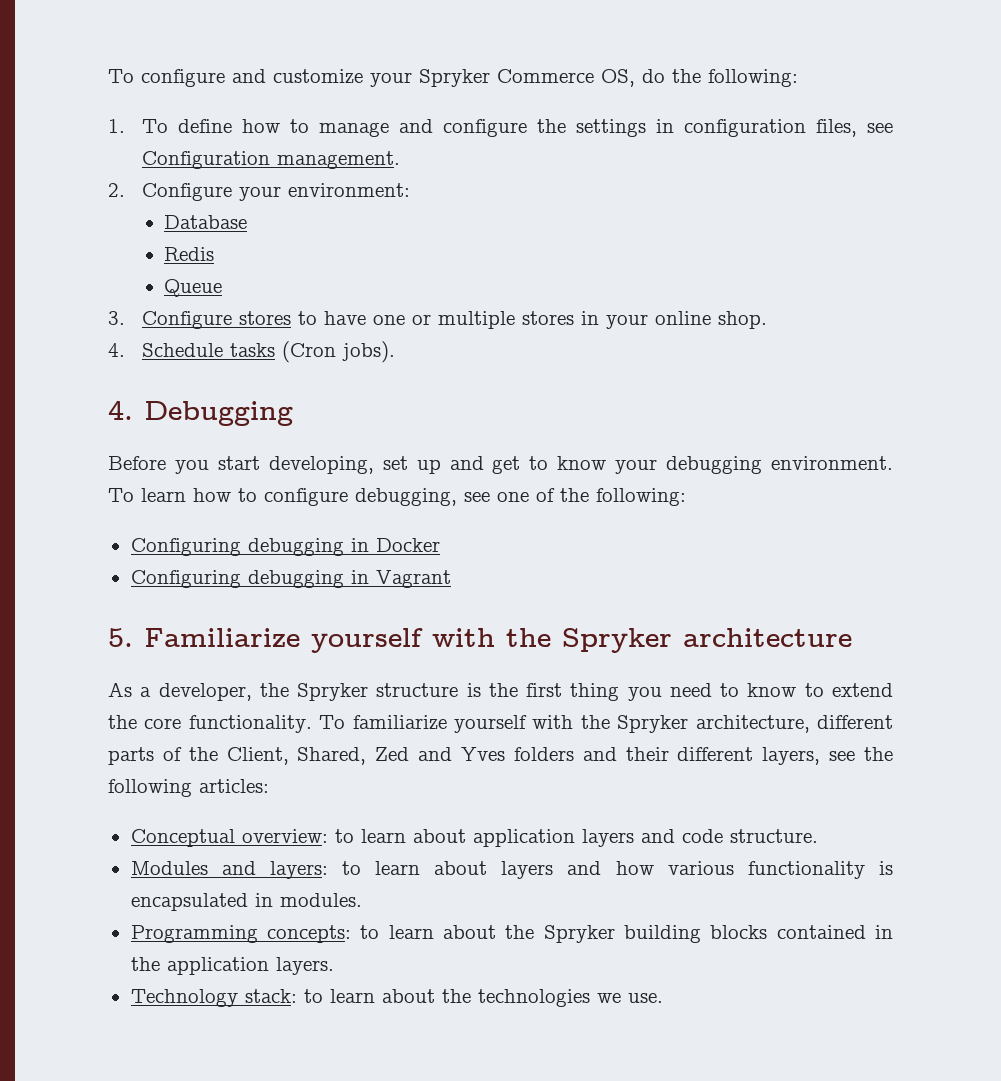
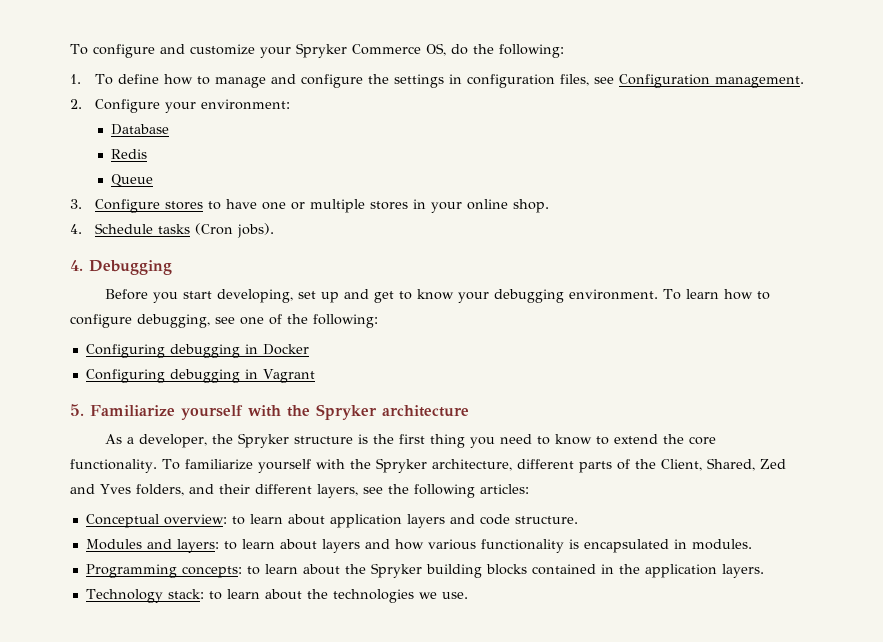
[513,747,574,761] folders -> [136,484,184,496] folders,

